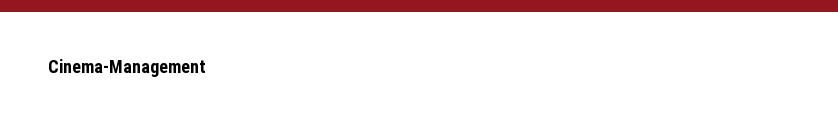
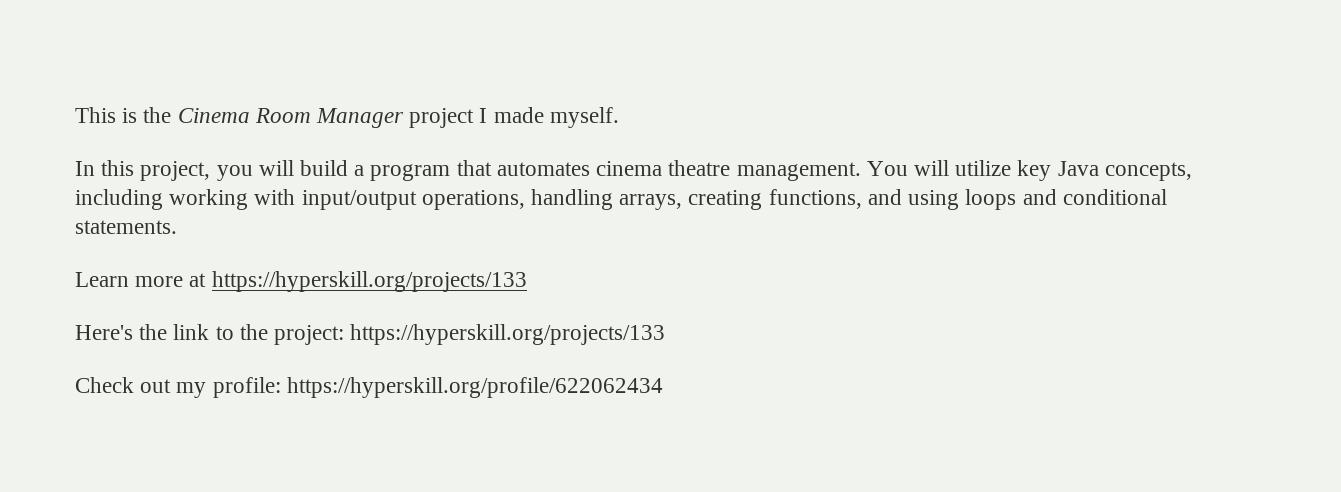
[48,59,206,77] Cinema-Management -> [75,107,619,128] [75,160,1192,181] [75,189,1167,210] [75,220,177,234] [75,271,527,292] [75,324,666,345] [75,377,663,398] This is the Cinema Room Manager project I made myself. // In this project, you will build a program that automates cinema theatre management. You will utilize key Java concepts, including working with input/output operations, handling arrays, creating functions, and using loops and conditional statements. // Learn more at https://hyperskill.org/projects/133 // Here's the link to the project: https://hyperskill.org/projects/133 // Check out my profile: https://hyperskill.org/profile/622062434

